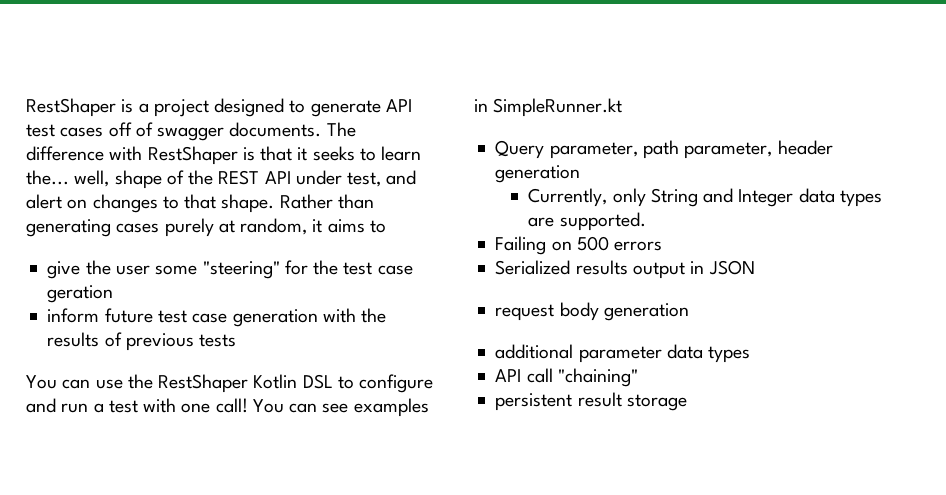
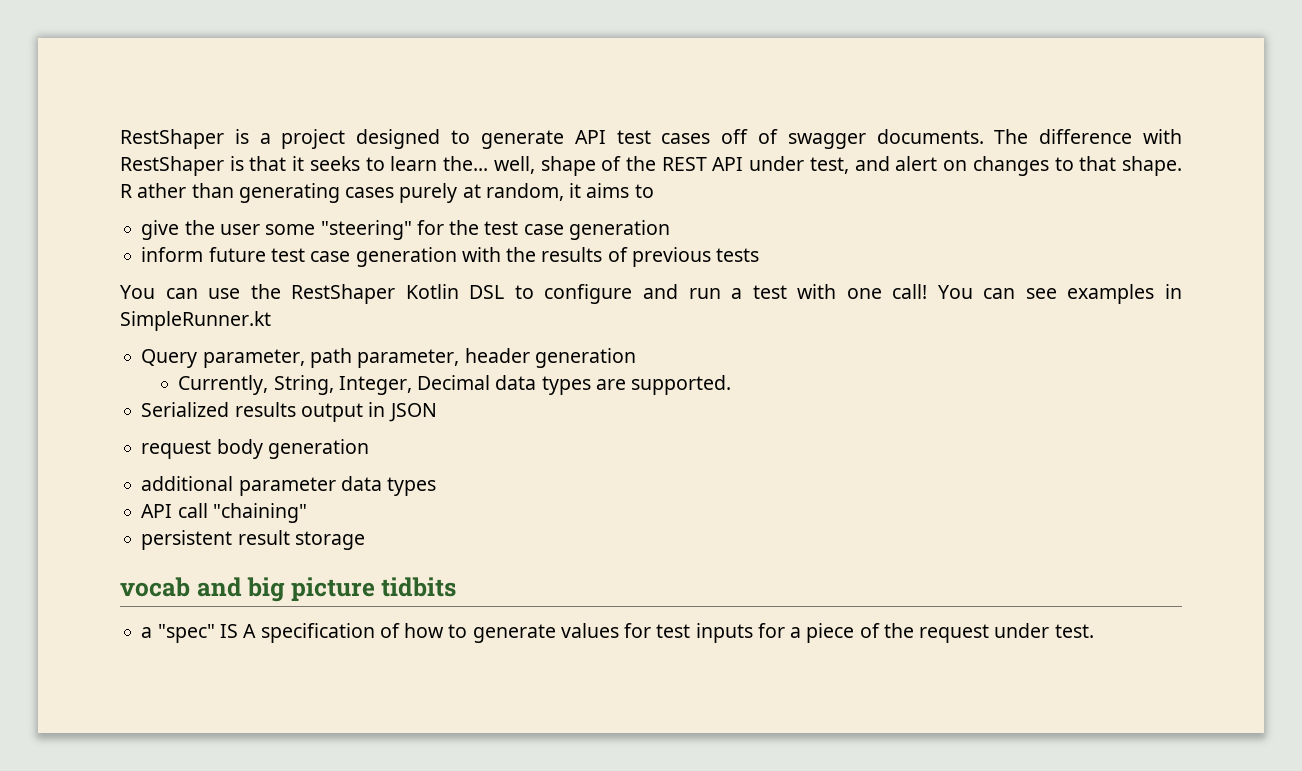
[279,194,333,209] Rather -> [120,183,187,198] R ather
[47,285,114,303] geration -> [568,220,670,240] generation
[612,188,794,207] only String and Integer -> [273,375,491,395] String, Integer, Decimal
[495,236,663,255] // Failing on 500 errors -> (732, 385) none
(687, 402) none -> [120,577,457,602] [141,623,1094,643] // vocab and big picture tidbits // a "spec" IS A specification of how to generate values for test inputs for a piece of the request under test.

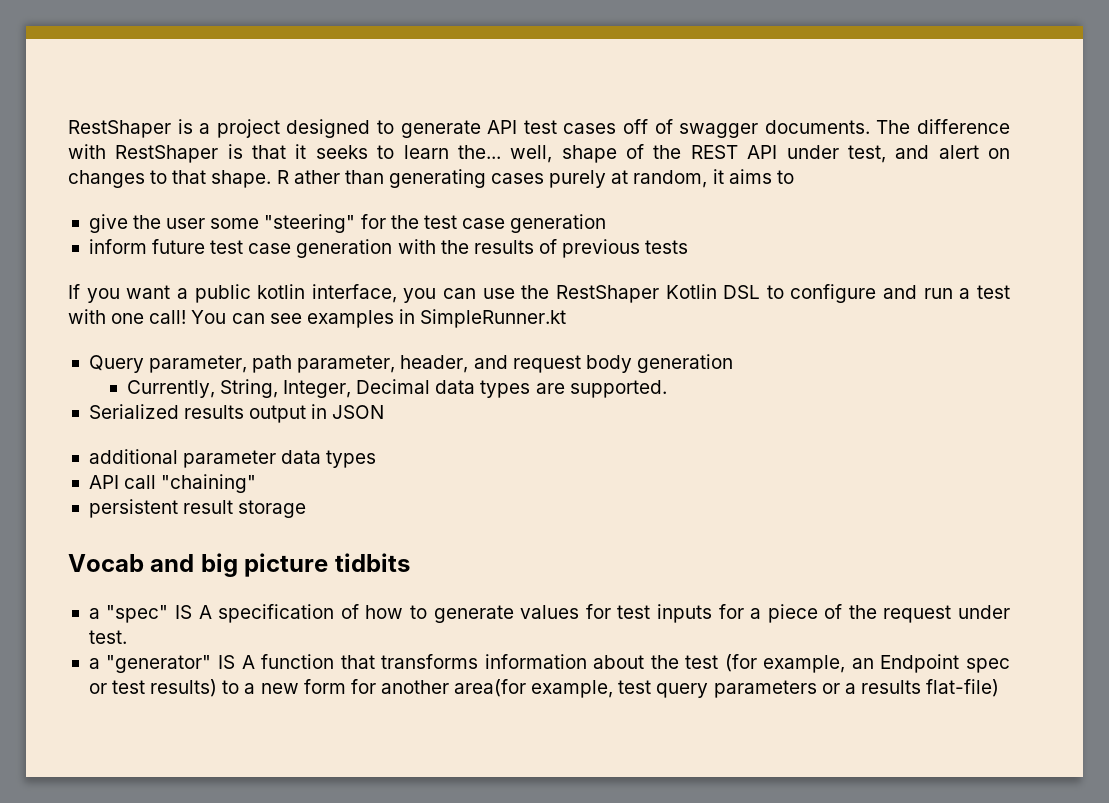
[120,285,155,299] You -> [68,284,437,303] If you want a public kotlin interface, you
[464,348,530,363] header -> [400,355,632,373] header, and request body
[141,439,369,459] // request body generation -> (385, 412) none
[120,577,190,597] vocab -> [68,554,144,572] Vocab
(1094, 631) none -> [88,654,1010,673] [88,679,1000,698] // a "generator" IS A function that transforms information about the test (for example, an Endpoint spec or test results) to a new form for another area(for example, test query parameters or a results flat-file)

